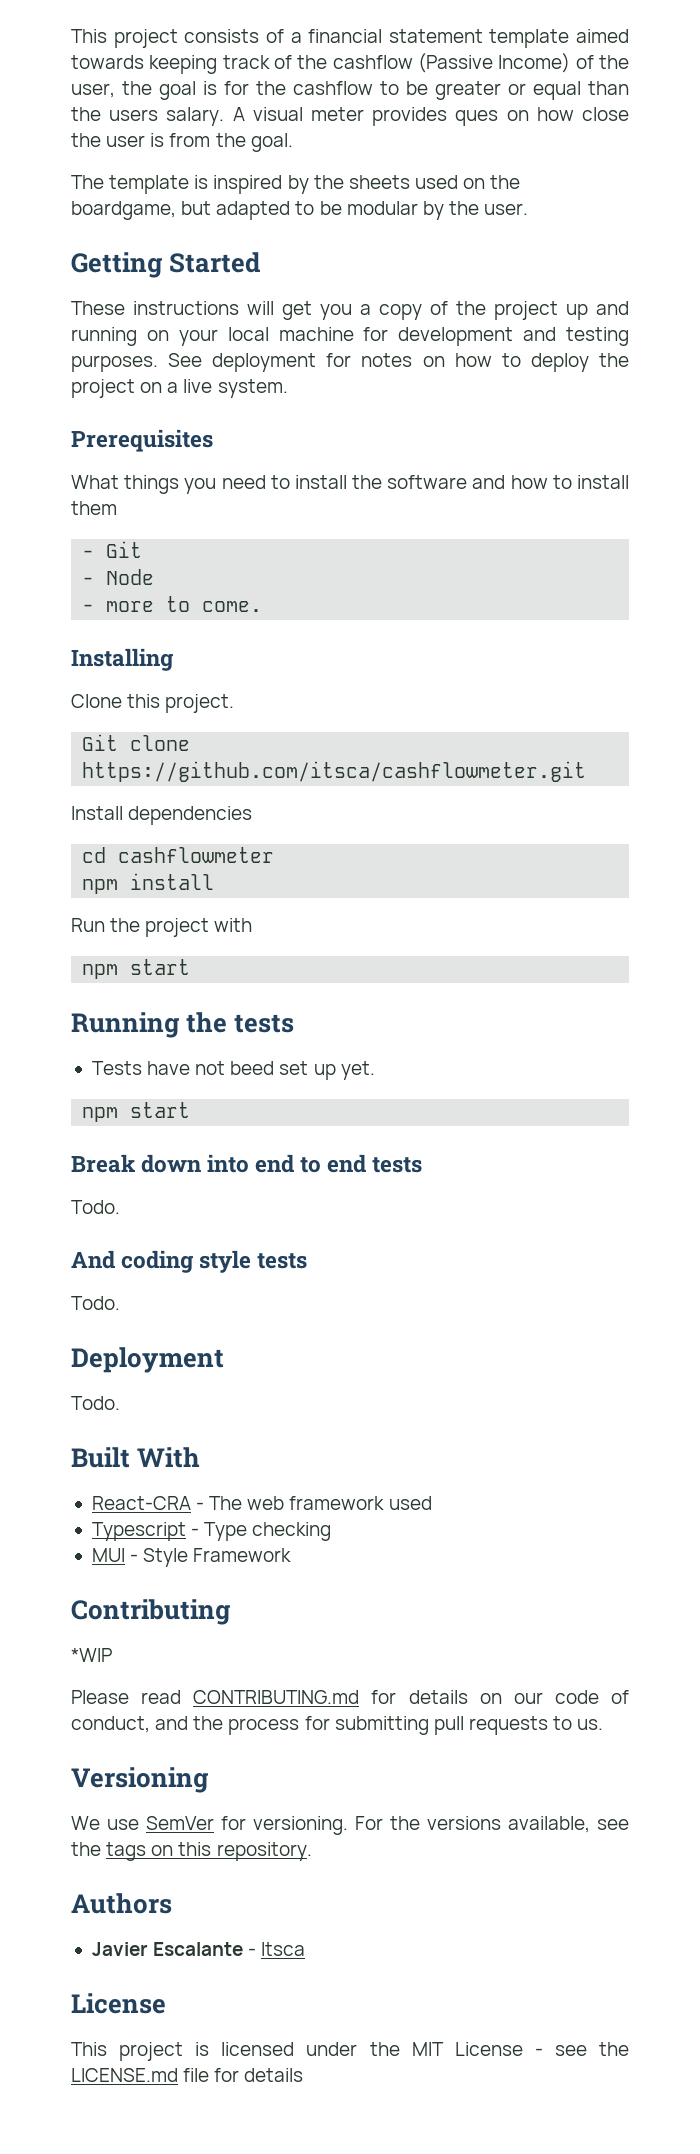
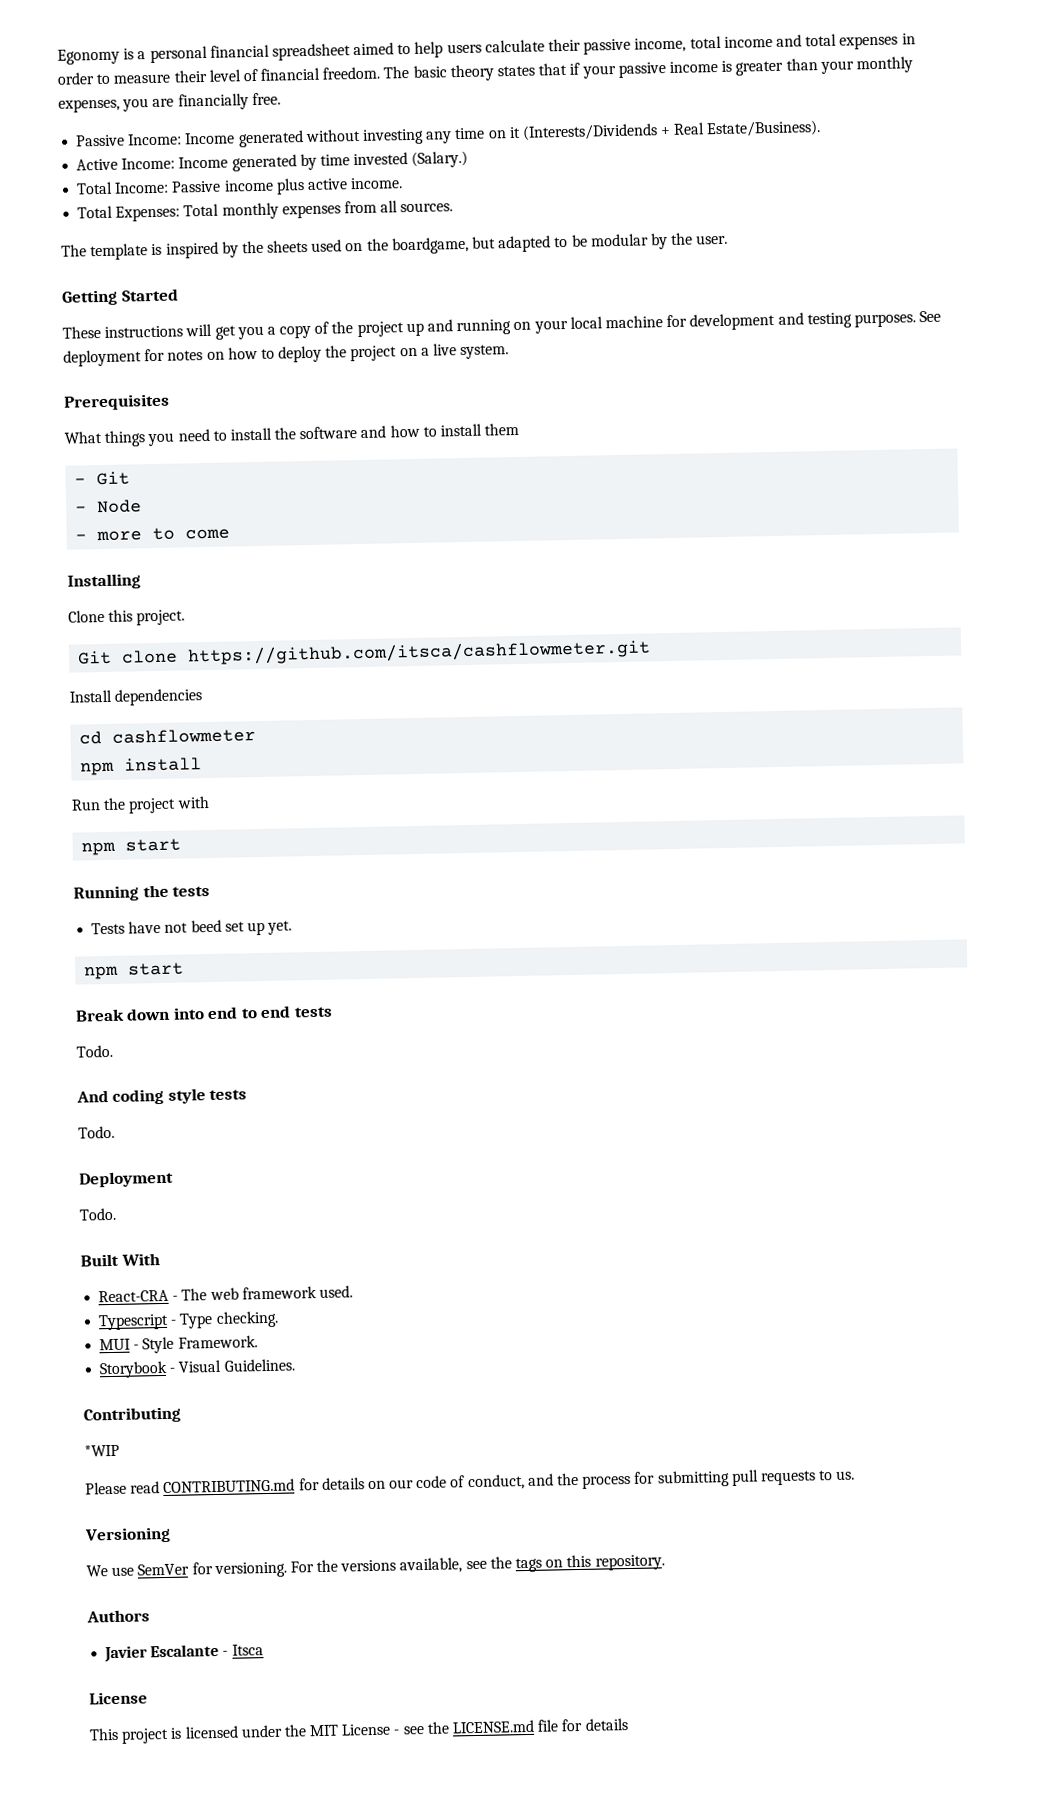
[71,29,629,48] [71,53,629,74] [71,81,629,100] [71,107,629,126] [71,133,293,152] This project consists of a financial statement template aimed towards keeping track of the cashflow (Passive Income) of the user, the goal is for the cashflow to be greater or equal than the users salary. A visual meter provides ques on how close the user is from the goal. -> [57,33,916,65] [57,56,913,85] [58,92,281,113] [75,120,822,148] [76,150,469,172] [76,177,404,195] [77,200,454,222] Egonomy is a personal financial spreadsheet aimed to help users calculate their passive income, total income and total expenses in order to measure their level of financial freedom. The basic theory states that if your passive income is greater than your monthly expenses, you are financially free. // Passive Income: Income generated without investing any time on it (Interests/Dividends + Real Estate/Business). // Active Income: Income generated by time invested (Salary.) // Total Income: Passive income plus active income. // Total Expenses: Total monthly expenses from all sources.
[202,601,263,612] come. -> [185,528,231,540] come
[388,1496,432,1510] used -> [318,1285,353,1298] used.
[252,1522,332,1541] checking -> [215,1310,279,1328] checking.
[193,1548,292,1562] Framework -> [177,1335,258,1349] [99,1358,295,1379] Framework. // Storybook - Visual Guidelines.

